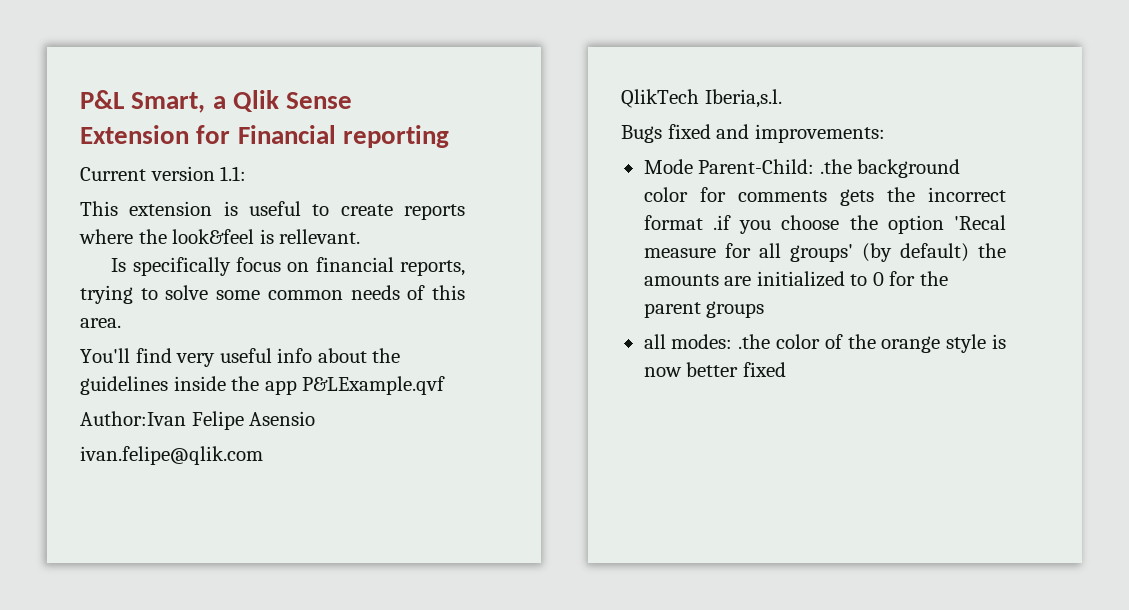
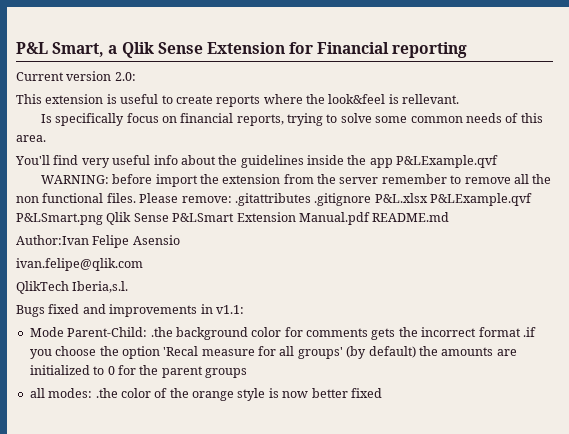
[220,166,247,181] 1.1: -> [114,72,136,81] 2.0:
(446, 385) none -> [40,174,552,187] [16,193,532,206] [16,212,450,225] // WARNING: before import the extension from the server remember to remove all the non functional files. Please remove: .gitattributes .gitignore P&L.xlsx P&LExample.qvf P&LSmart.png Qlik Sense P&LSmart Extension Manual.pdf README.md
[754,124,885,143] improvements: -> [109,304,244,317] improvements in v1.1:

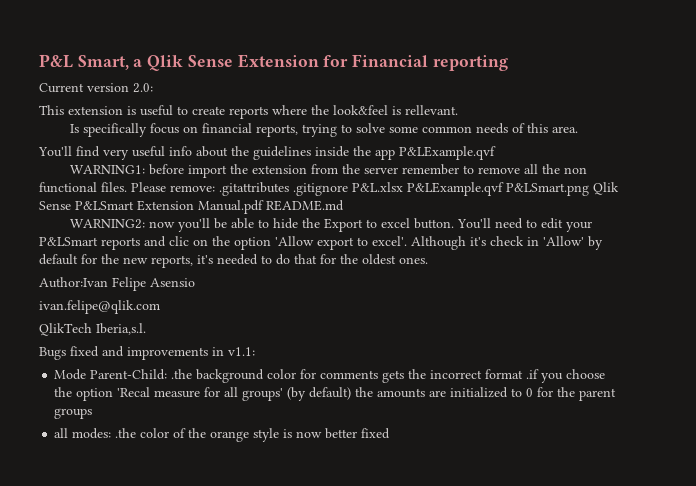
[40,175,109,184] WARNING: -> [70,165,146,174] WARNING1:
(450, 217) none -> [70,218,593,232] [39,236,603,250] [39,254,428,268] // WARNING2: now you'll be able to hide the Export to excel button. You'll need to edit your P&LSmart reports and clic on the option 'Allow export to excel'. Although it's check in 'Allow' by default for the new reports, it's needed to do that for the oldest ones.

